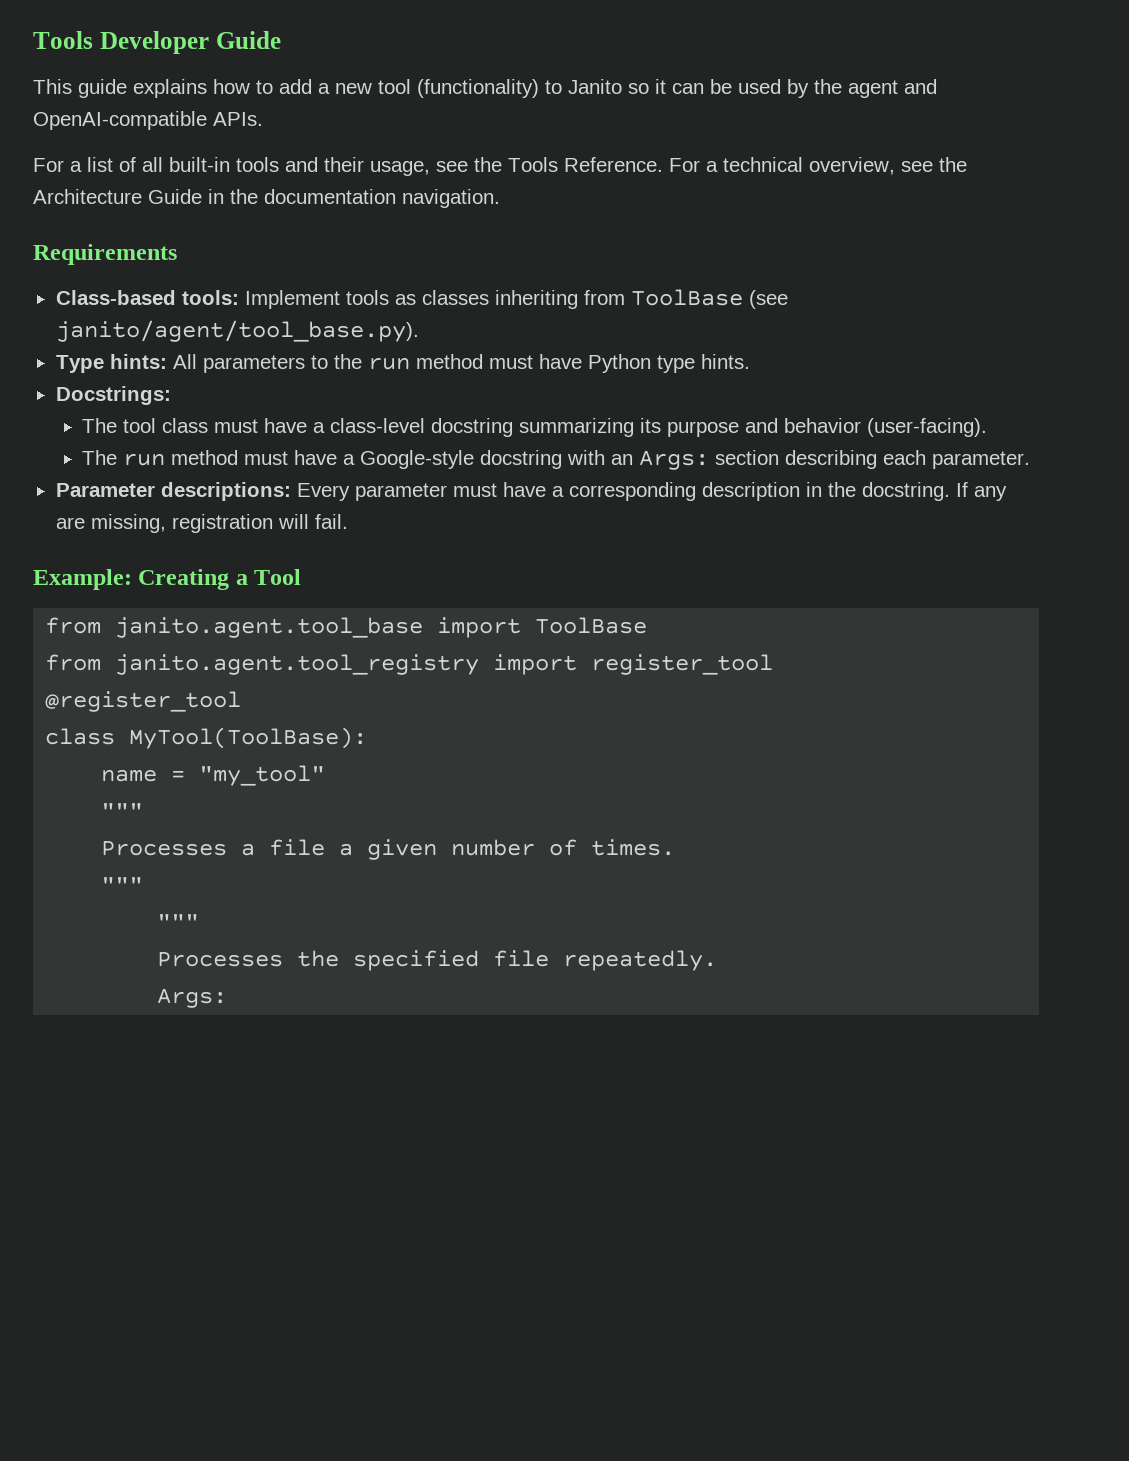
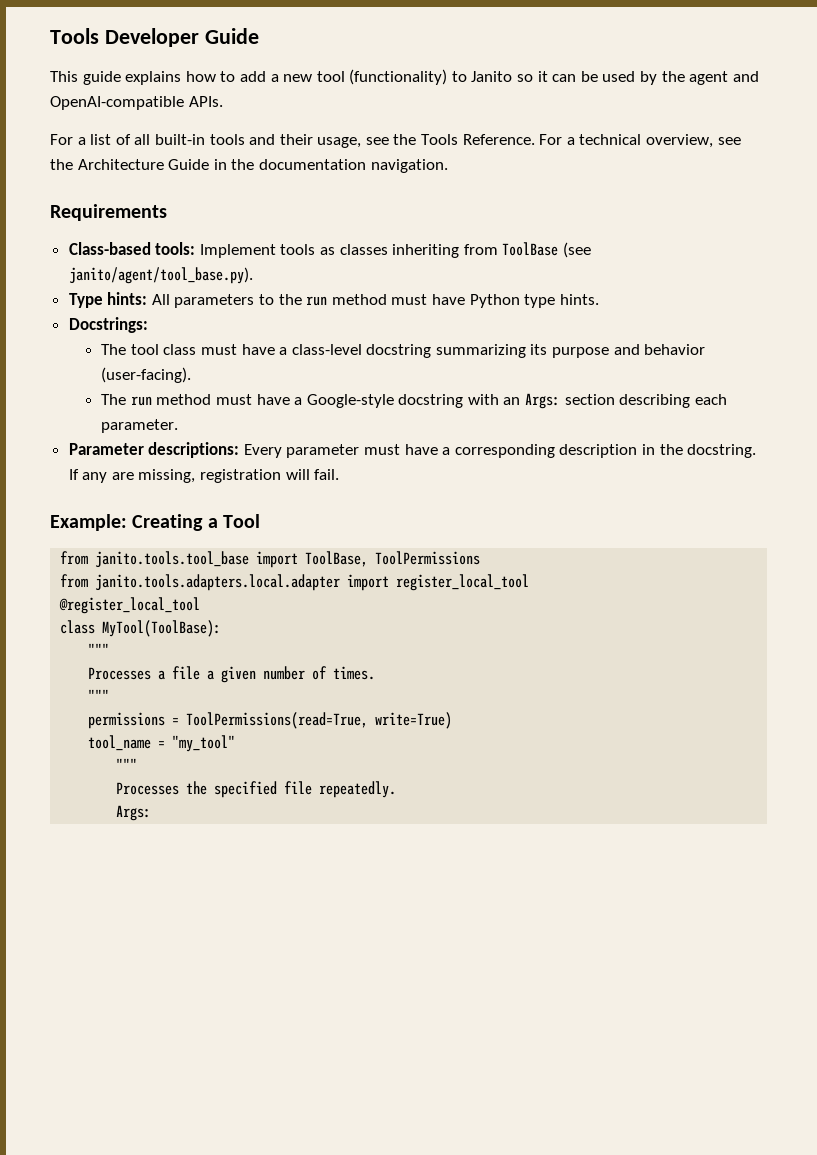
[115,617,648,638] [45,654,774,675] [45,691,242,712] janito.agent.tool_base import ToolBase // from janito.agent.tool_registry import register_tool // @register_tool -> [95,551,481,568] [60,574,530,591] [59,597,201,614] janito.tools.tool_base import ToolBase, ToolPermissions // from janito.tools.adapters.local.adapter import register_local_tool // @register_local_tool
[101,765,326,786] // name = "my_tool" -> (222, 628) none
(144, 884) none -> [88,712,453,729] [88,735,236,752] // permissions = ToolPermissions(read=True, write=True) // tool_name = "my_tool"

